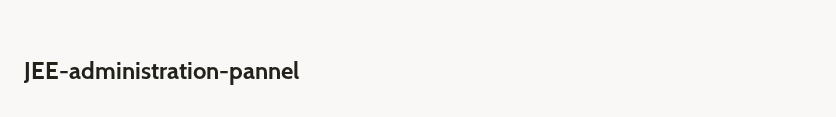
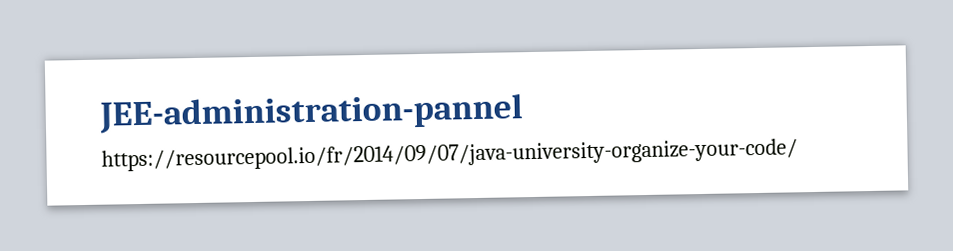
(299, 73) none -> [101,138,798,172] // https://resourcepool.io/fr/2014/09/07/java-university-organize-your-code/

